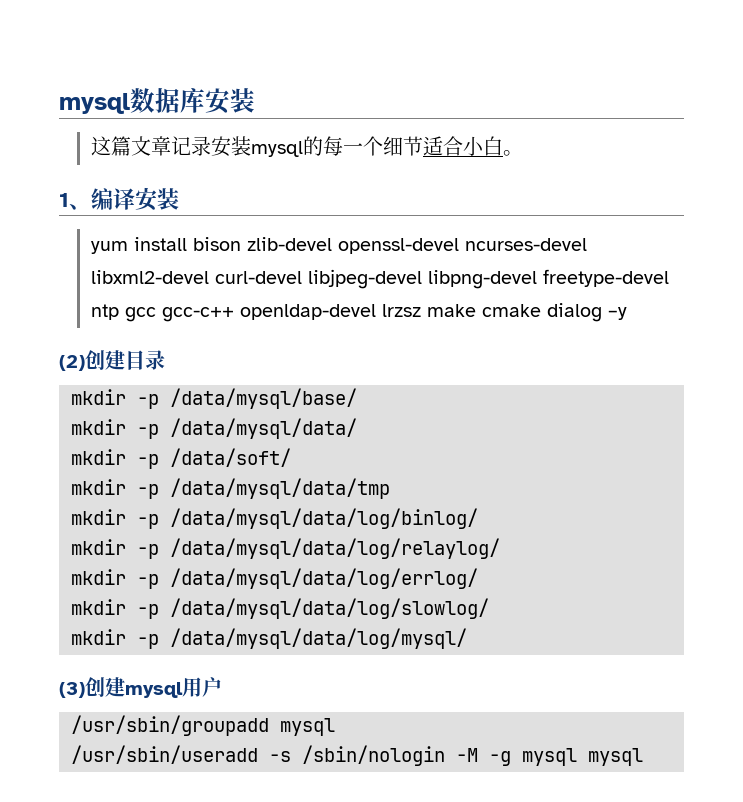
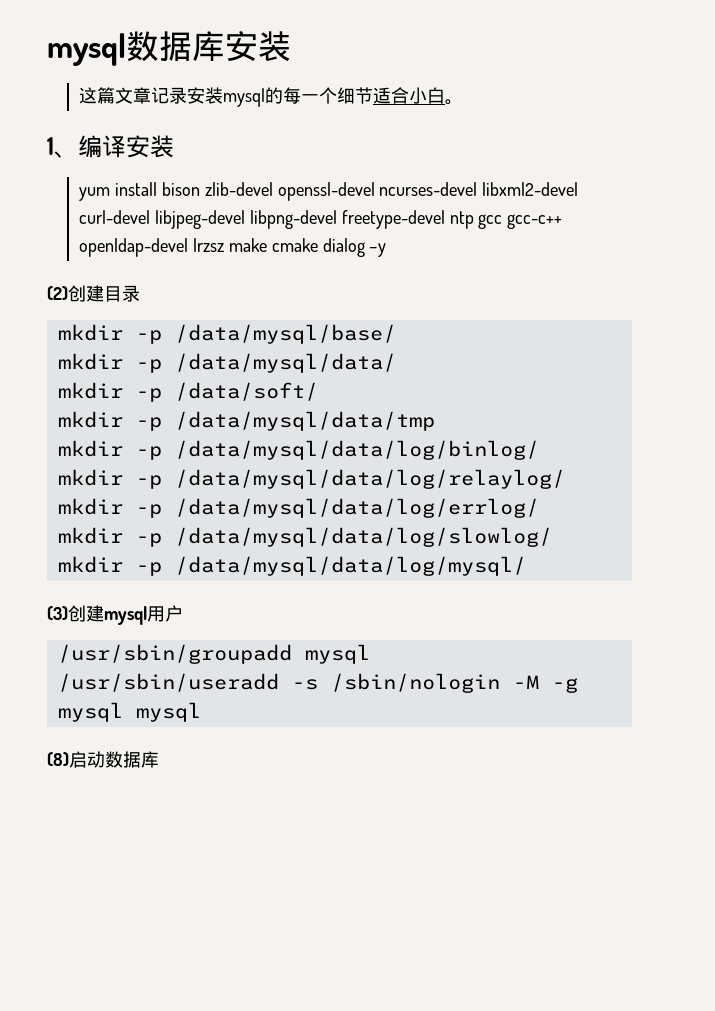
(643, 757) none -> [47,751,159,768] // (8)启动数据库

